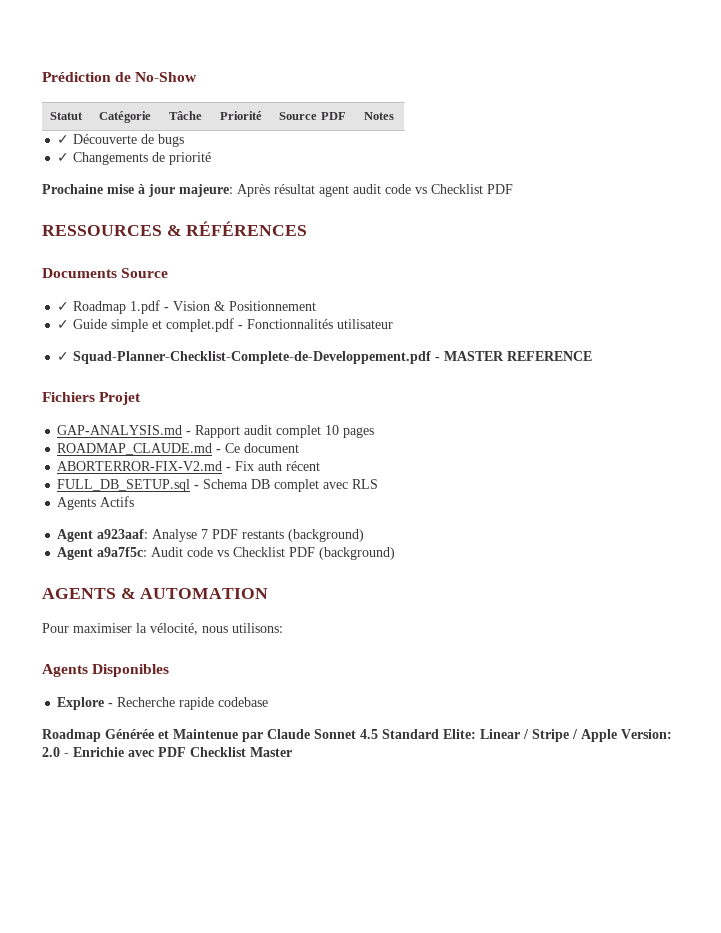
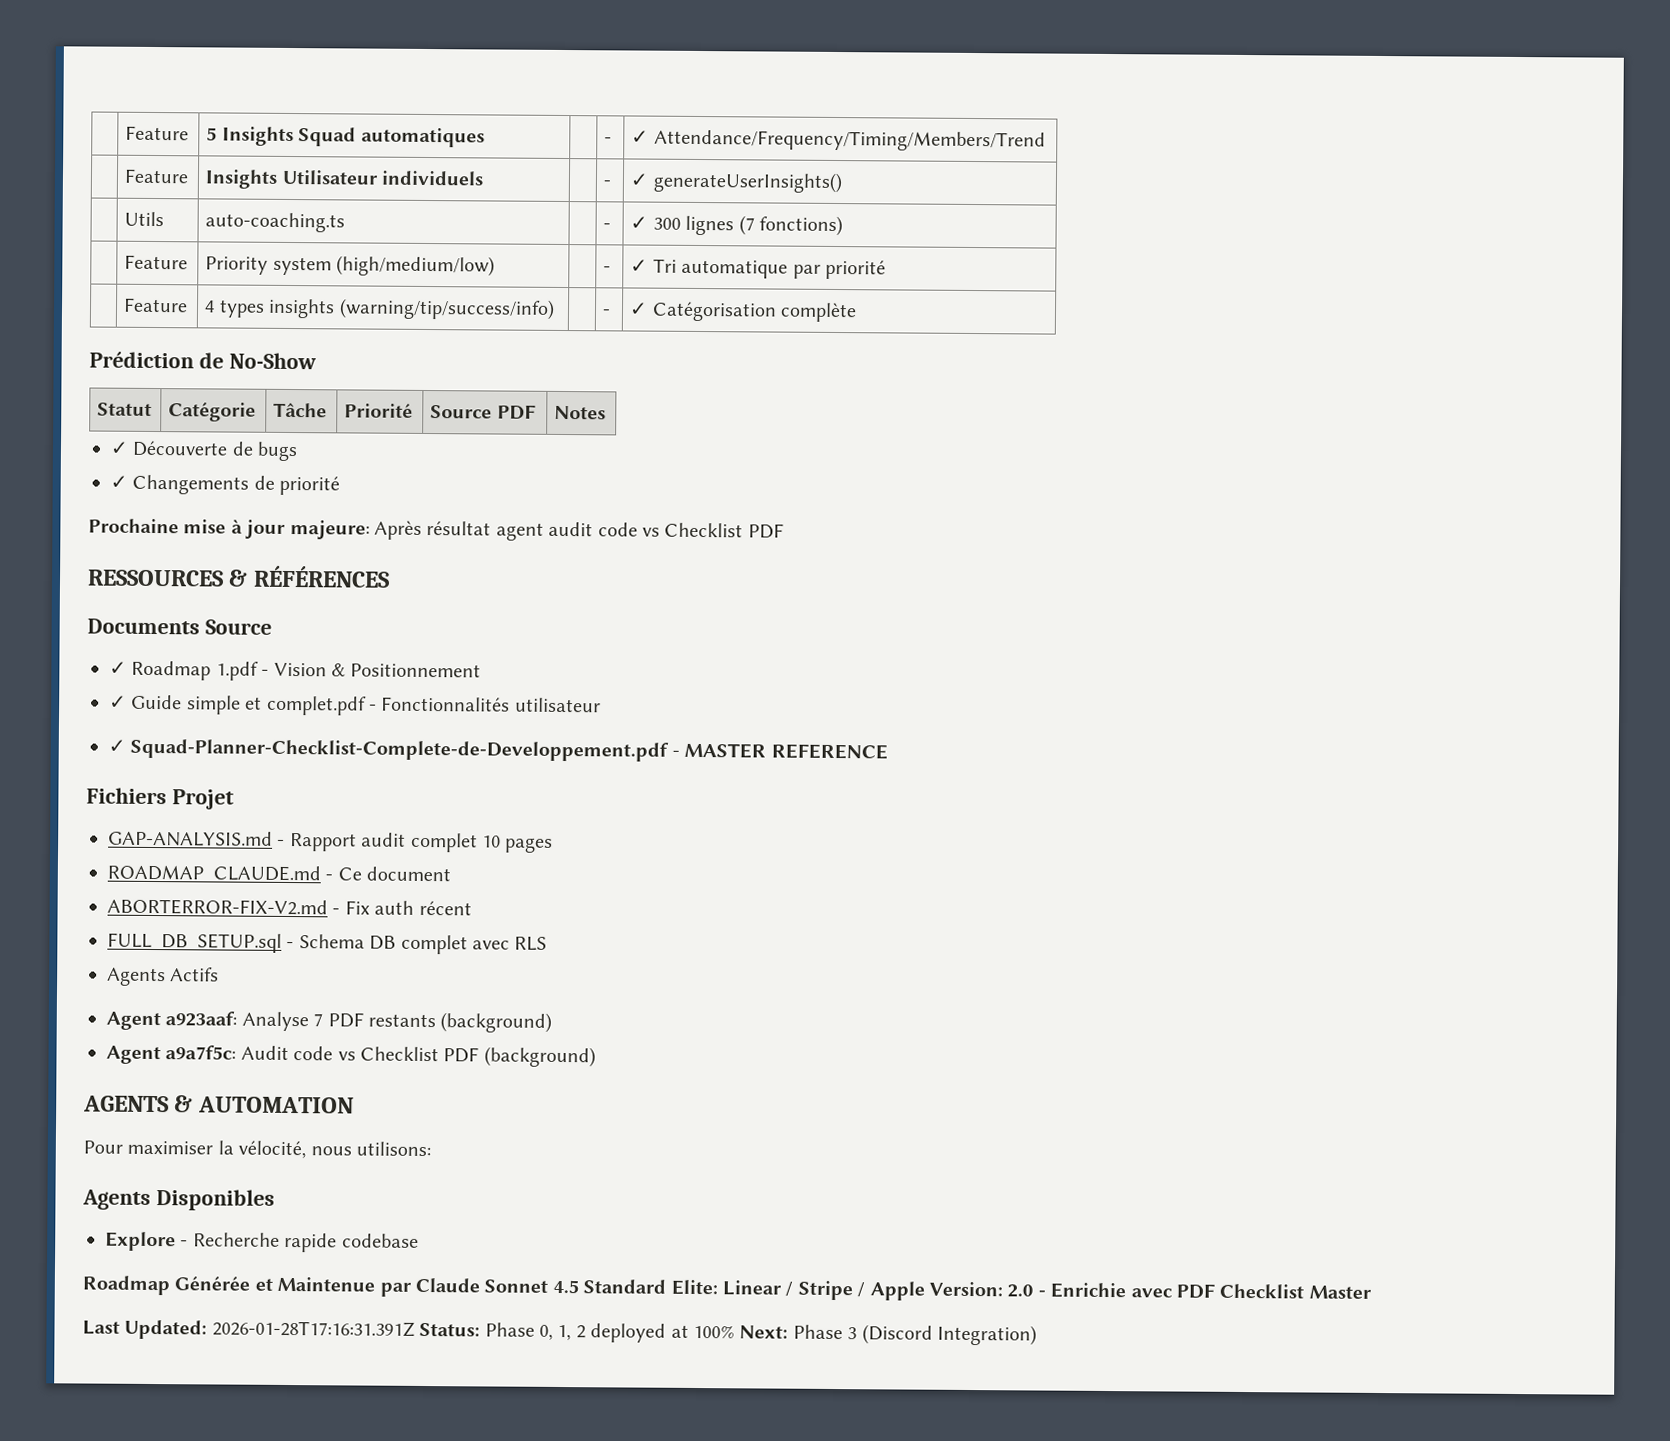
(42, 77) none -> [125,125,190,141] [206,126,485,148] [604,137,613,144] [631,129,1046,152] [124,168,190,184] [205,169,485,189] [603,180,612,187] [630,171,843,194] [124,211,165,227] [205,212,346,233] [603,223,612,230] [630,215,844,237] [124,254,189,270] [205,255,496,277] [603,266,612,273] [630,258,887,280] [123,297,189,313] [204,298,555,320] [602,309,612,316] [629,301,858,323] | Feature | 5 Insights Squad automatiques | | - | ✓ Attendance/Frequency/Timing/Members/Trend // | Feature | Insights Utilisateur individuels | | - | ✓ generateUserInsights() // | Utils | auto-coaching.ts | | - | ✓ 300 lignes (7 fonctions) // | Feature | Priority system (high/medium/low) | | - | ✓ Tri automatique par priorité // | Feature | 4 types insights (warning/tip/success/info) | | - | ✓ Catégorisation complète //
(292, 752) none -> [82,1319,1037,1346] // Last Updated: 2026-01-28T17:16:31.391Z Status: Phase 0, 1, 2 deployed at 100% Next: Phase 3 (Discord Integration)

